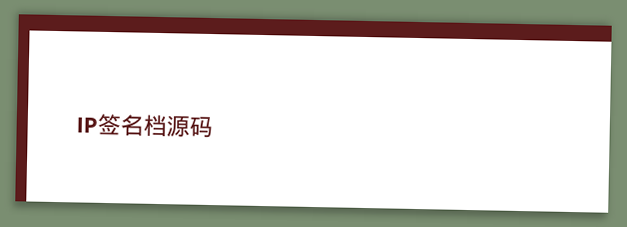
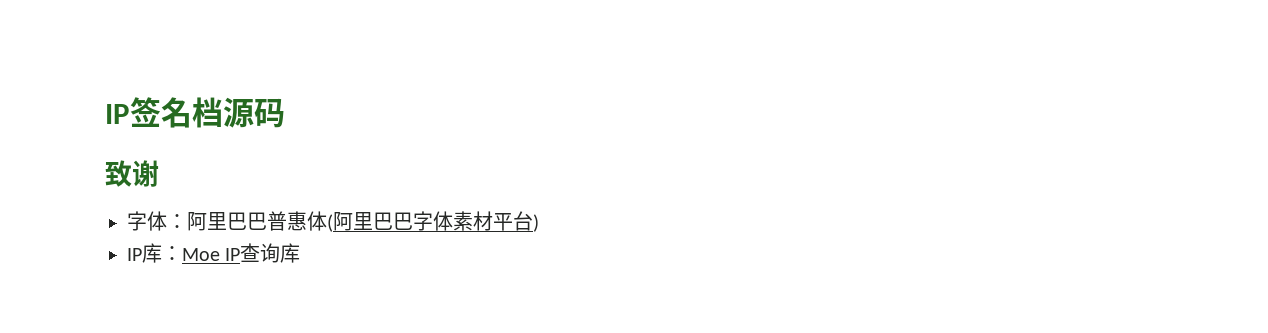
(213, 127) none -> [105,160,159,187] [127,211,539,232] [127,243,301,263] // 致谢 // 字体：阿里巴巴普惠体(阿里巴巴字体素材平台) // IP库：Moe IP查询库

